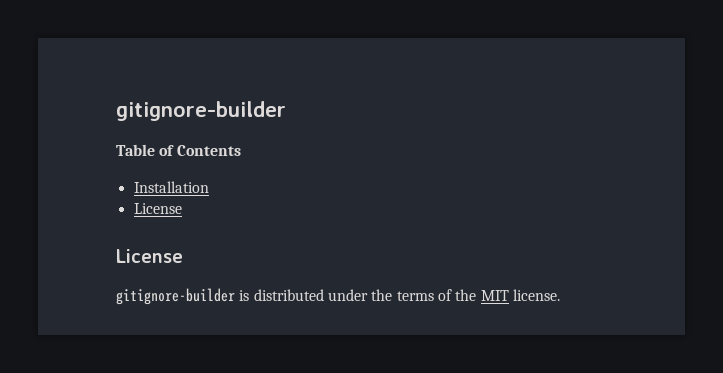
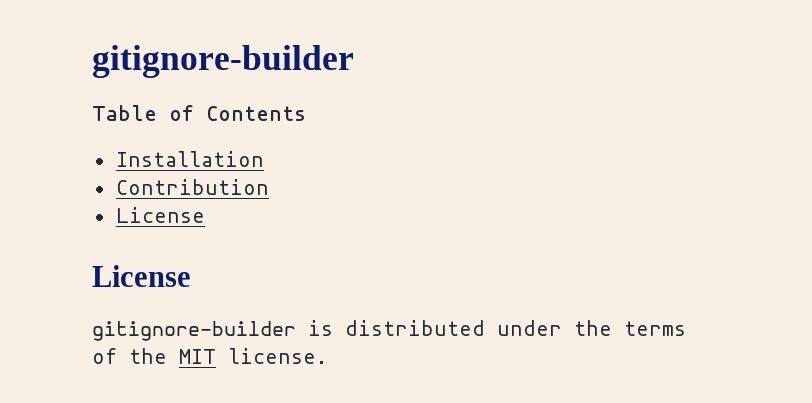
(209, 187) none -> [115,179,269,195] // Contribution

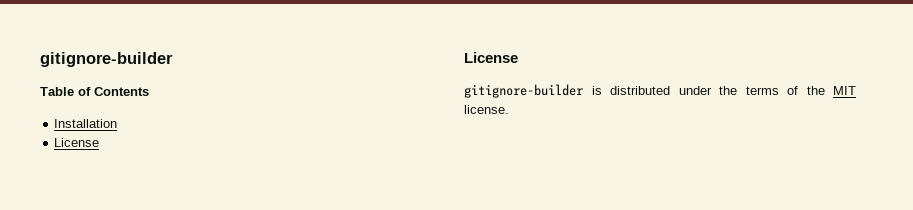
[115,179,269,195] // Contribution -> (118, 123) none

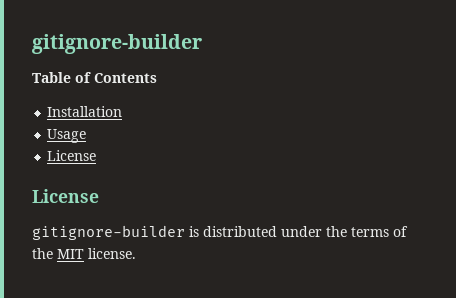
(118, 123) none -> [47,129,87,143] // Usage

